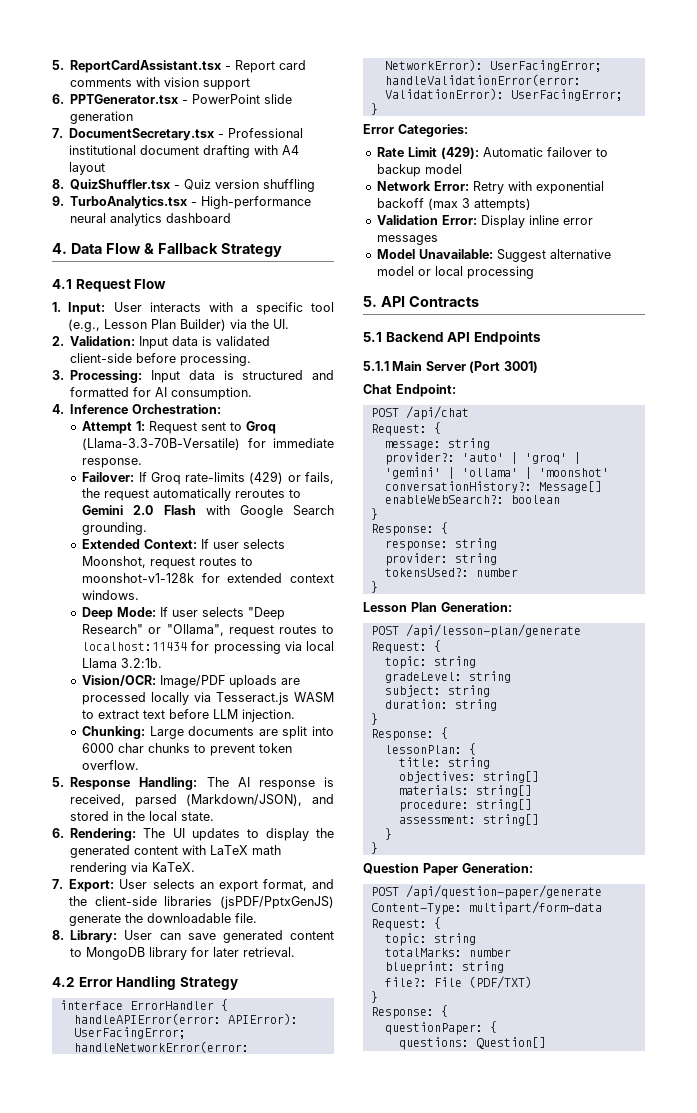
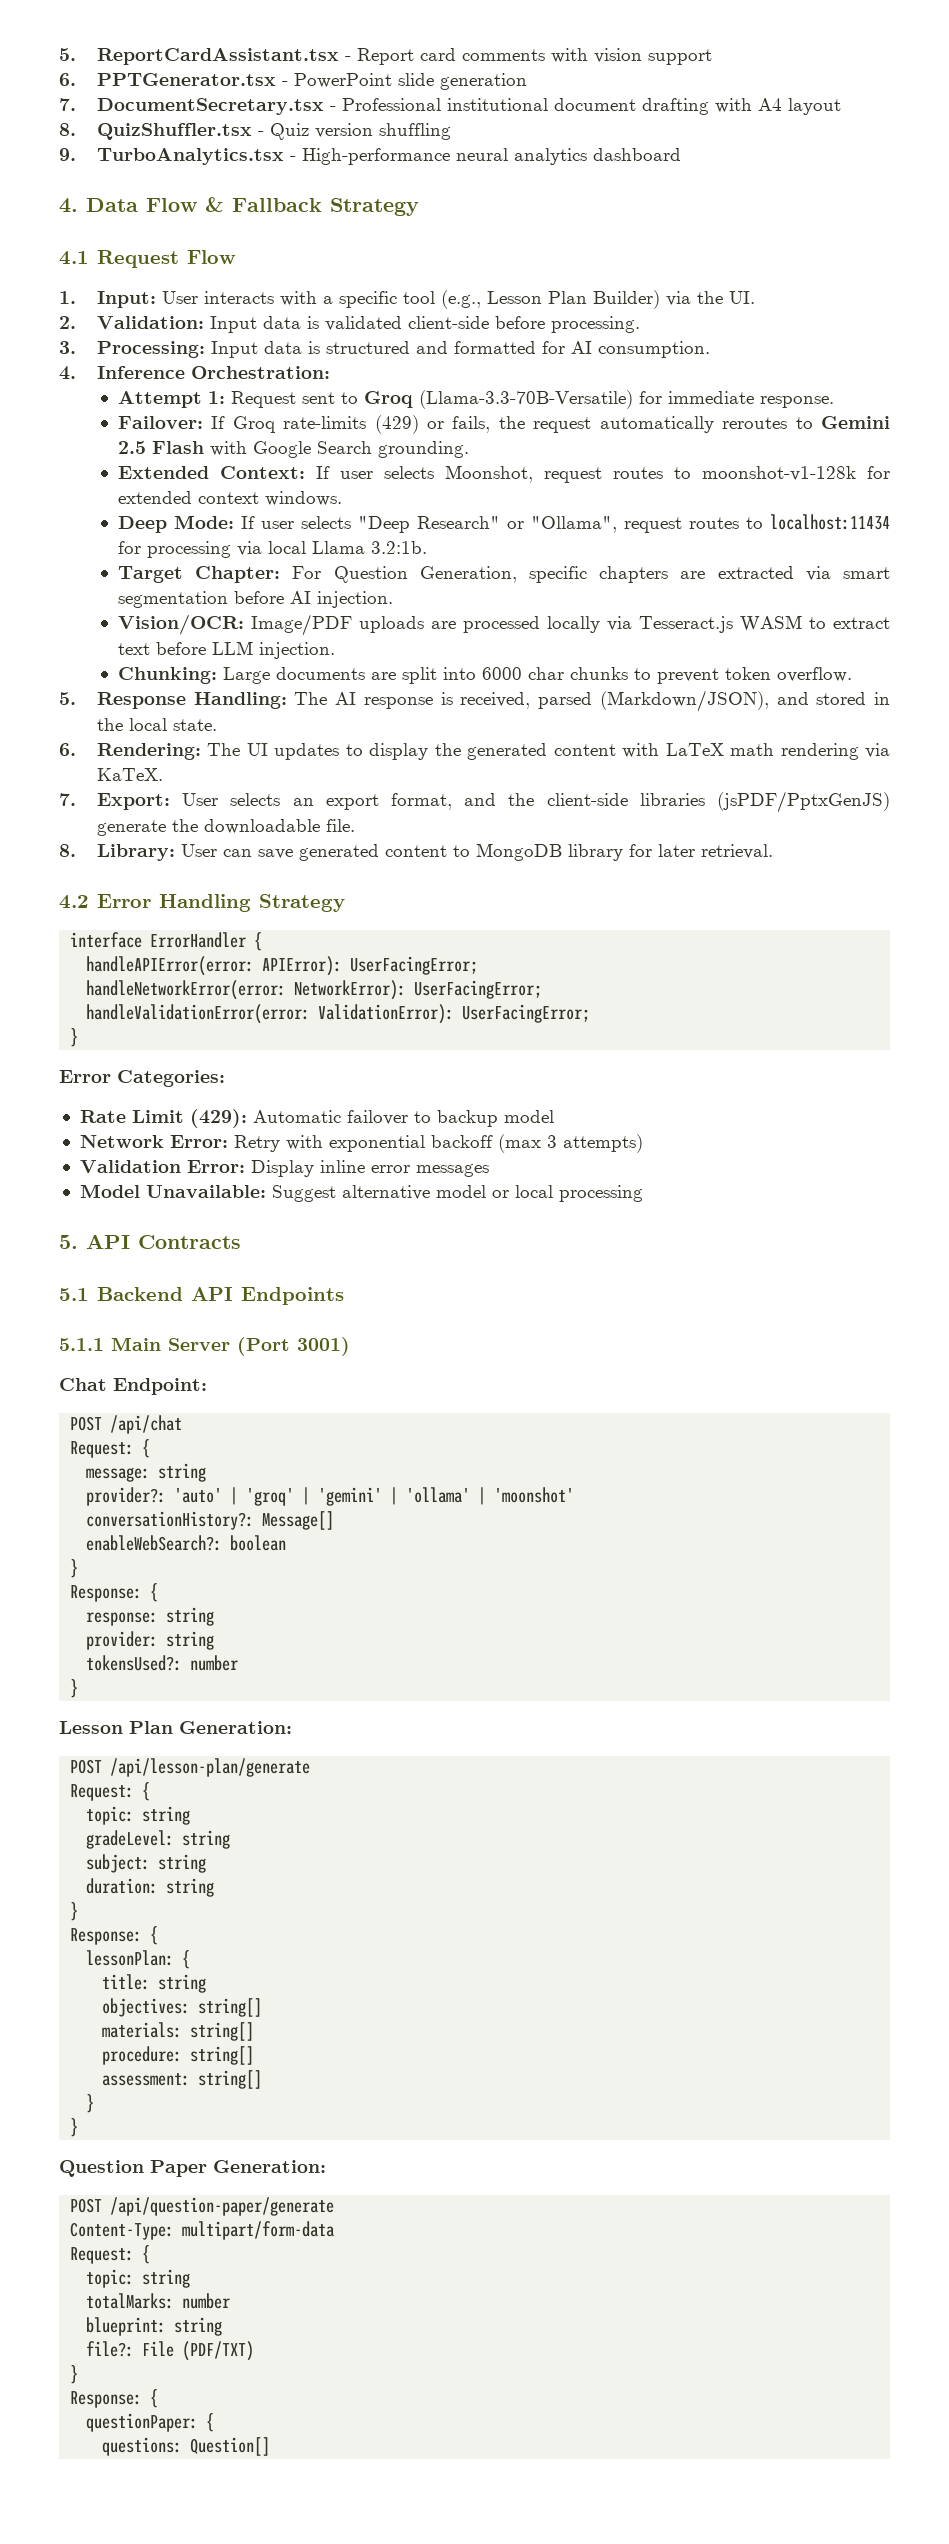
[133,505,154,515] 2.0 -> [117,441,146,454] 2.5
(163, 663) none -> [117,566,891,583] [117,591,393,608] // Target Chapter: For Question Generation, specific chapters are extracted via smart segmentation before AI injection.

